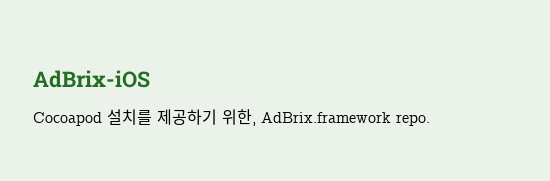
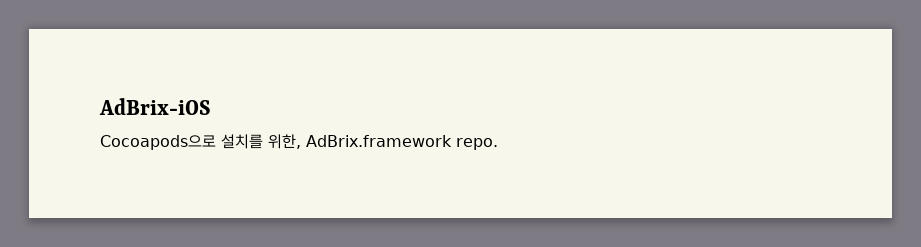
[33,109,217,126] Cocoapod 설치를 제공하기 -> [100,134,263,150] Cocoapods으로 설치를

